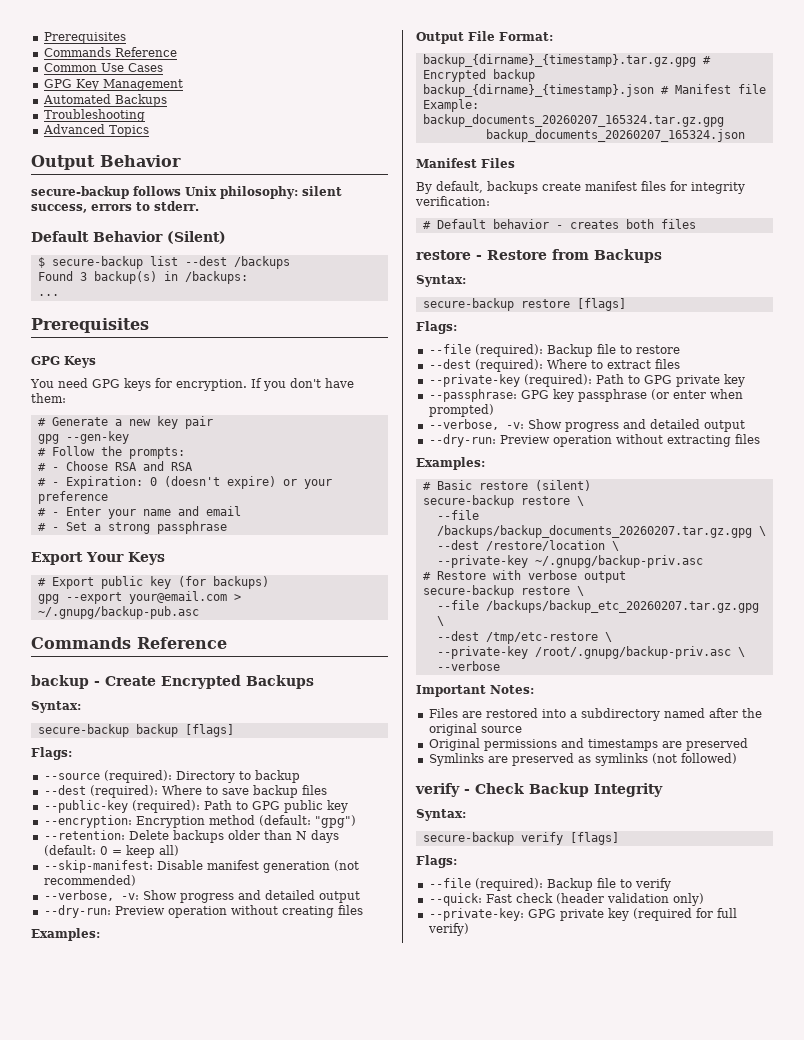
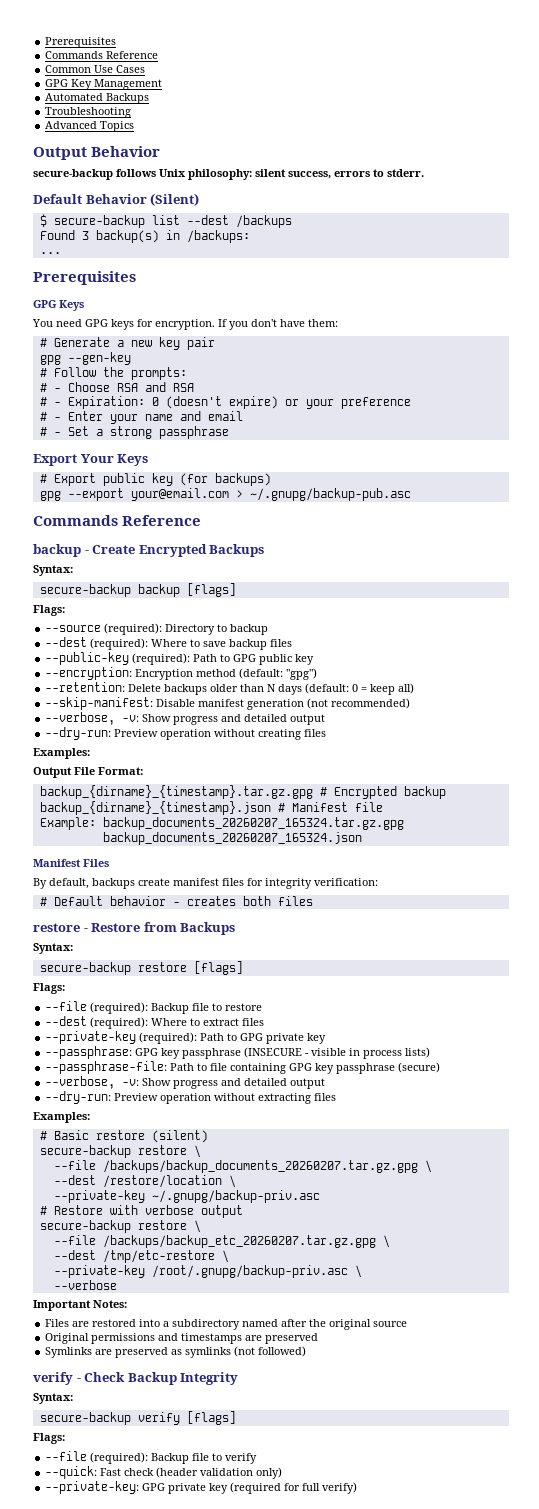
[650,389,743,400] [428,404,494,417] (or enter when prompted) -> [244,1047,431,1059] [45,1061,441,1074] (INSECURE - visible in process lists) // --passphrase-file: Path to file containing GPG key passphrase (secure)

